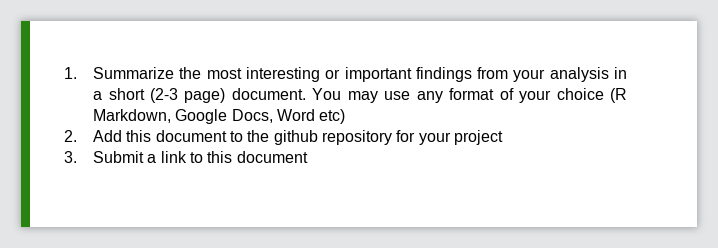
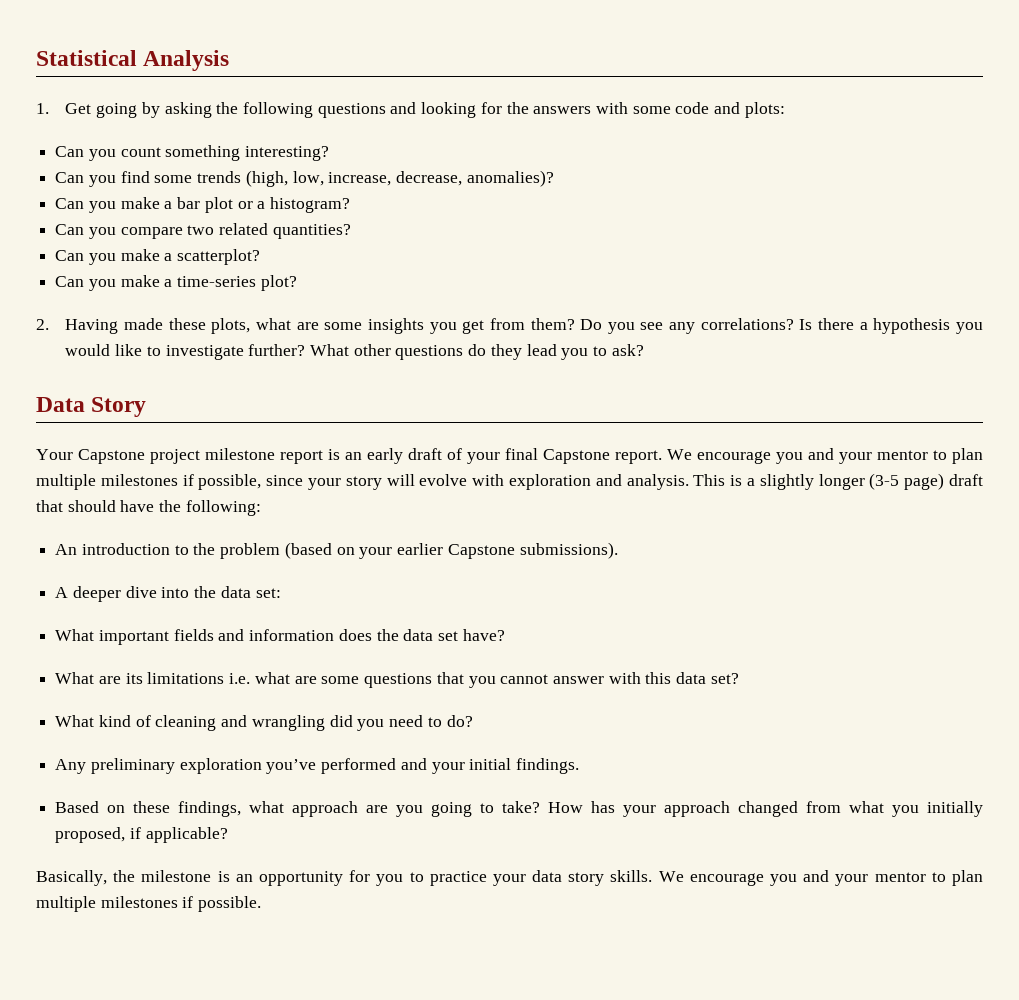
[64,67,627,82] [93,88,627,103] [93,109,346,124] [64,130,503,145] [64,151,308,163] 1. Summarize the most interesting or important findings from your analysis in a short (2-3 page) document. You may use any format of your choice (R Markdown, Google Docs, Word etc) // 2. Add this document to the github repository for your project // 3. Submit a link to this document -> [36,50,230,71] [36,102,785,118] [55,145,330,161] [55,170,554,187] [55,197,351,213] [55,223,351,239] [55,249,261,265] [55,275,297,291] [36,318,983,334] [65,344,644,360] [36,397,147,417] [36,448,983,464] [36,473,983,490] [36,500,261,516] [55,542,618,559] [55,586,281,602] [55,629,505,645] [55,672,739,688] [55,715,473,731] [55,758,580,774] [55,801,983,817] [55,827,228,843] [36,870,983,886] [36,896,262,912] Statistical Analysis // 1. Get going by asking the following questions and looking for the answers with some code and plots: // Can you count something interesting? // Can you find some trends (high, low, increase, decrease, anomalies)? // Can you make a bar plot or a histogram? // Can you compare two related quantities? // Can you make a scatterplot? // Can you make a time-series plot? // 2. Having made these plots, what are some insights you get from them? Do you see any correlations? Is there a hypothesis you would like to investigate further? What other questions do they lead you to ask? // Data Story // Your Capstone project milestone report is an early draft of your final Capstone report. We encourage you and your mentor to plan multiple milestones if possible, since your story will evolve with exploration and analysis. This is a slightly longer (3-5 page) draft that should have the following: // An introduction to the problem (based on your earlier Capstone submissions). // A deeper dive into the data set: // What important fields and information does the data set have? // What are its limitations i.e. what are some questions that you cannot answer with this data set? // What kind of cleaning and wrangling did you need to do? // Any preliminary exploration you’ve performed and your initial findings. // Based on these findings, what approach are you going to take? How has your approach changed from what you initially proposed, if applicable? // Basically, the milestone is an opportunity for you to practice your data story skills. We encourage you and your mentor to plan multiple milestones if possible.

